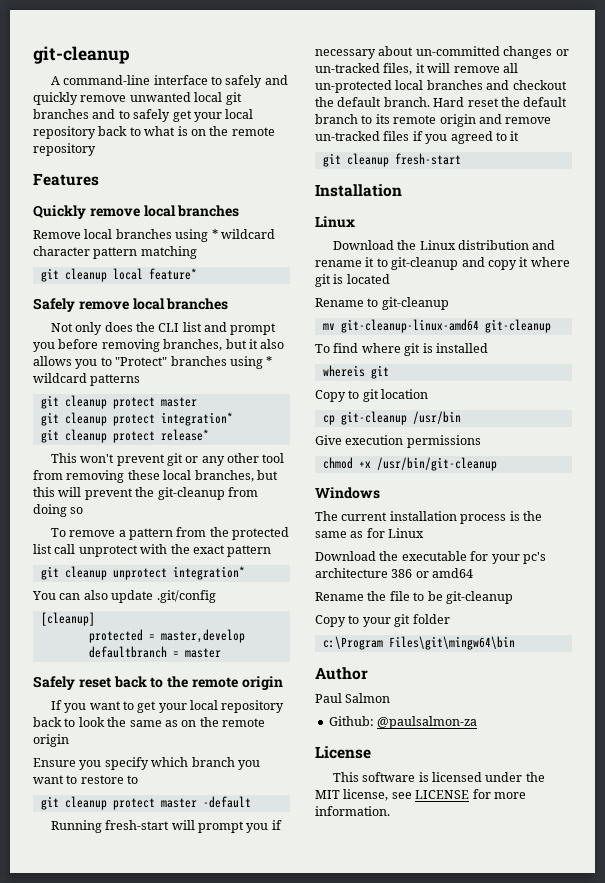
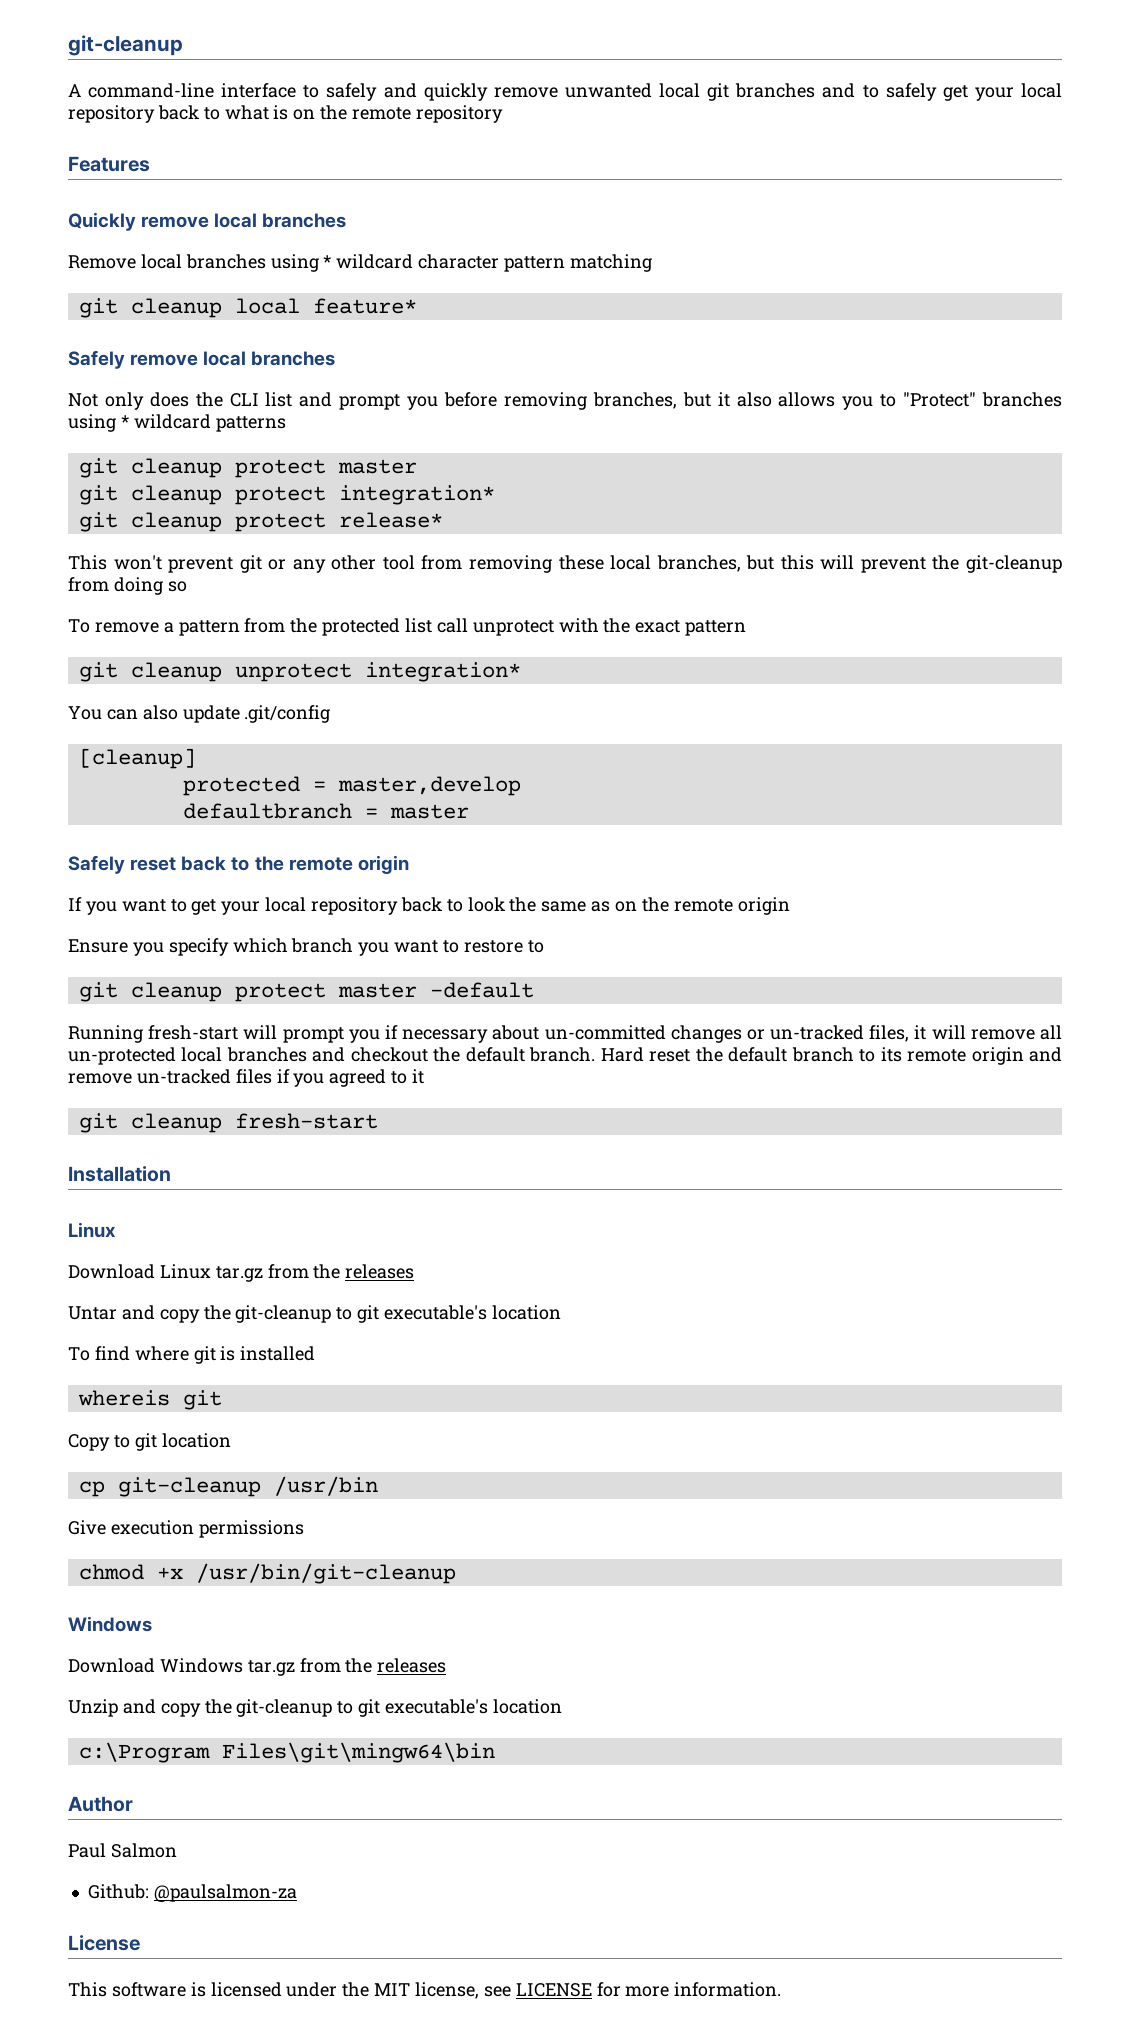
[397,240,556,250] [315,257,570,270] [315,274,390,287] [315,297,449,310] [322,319,551,333] the Linux distribution and rename it to git-cleanup and copy it where git is located // Rename to git-cleanup // mv git-cleanup-linux-amd64 git-cleanup -> [159,1264,415,1282] [68,1305,561,1323] Linux tar.gz from the releases // Untar and copy the git-cleanup to git executable's location
[315,511,542,524] [315,528,425,538] [315,551,546,564] [315,568,474,578] [315,591,513,604] [315,614,450,627] The current installation process is the same as for Linux // Download the executable for your pc's architecture 386 or amd64 // Rename the file to be git-cleanup // Copy to your git folder -> [68,1658,447,1676] [68,1699,562,1717] Download Windows tar.gz from the releases // Unzip and copy the git-cleanup to git executable's location

